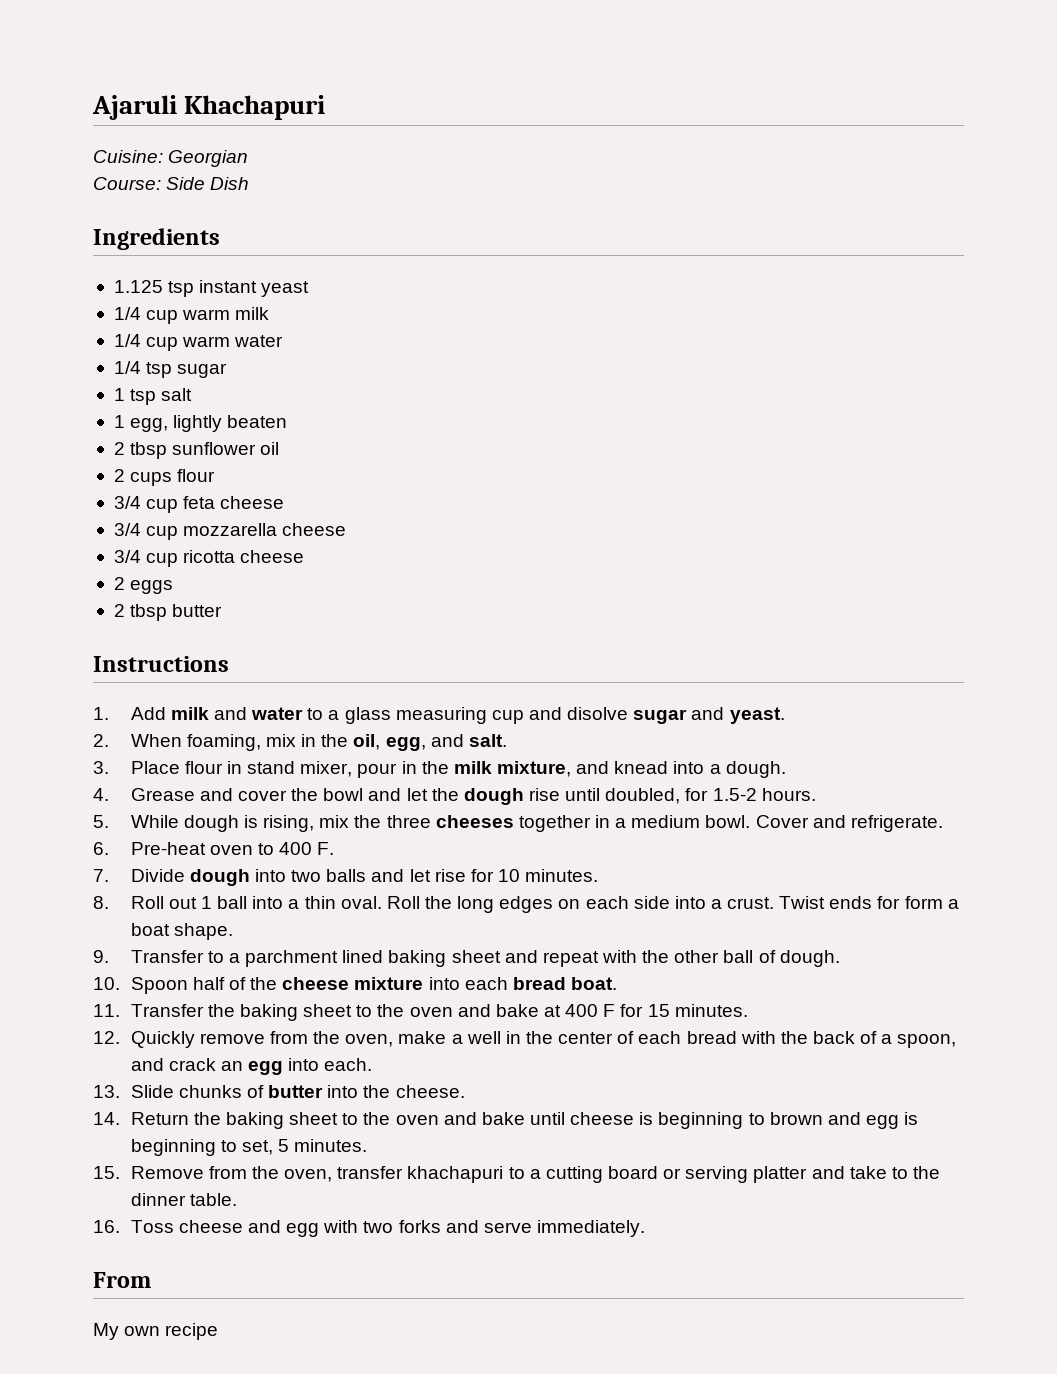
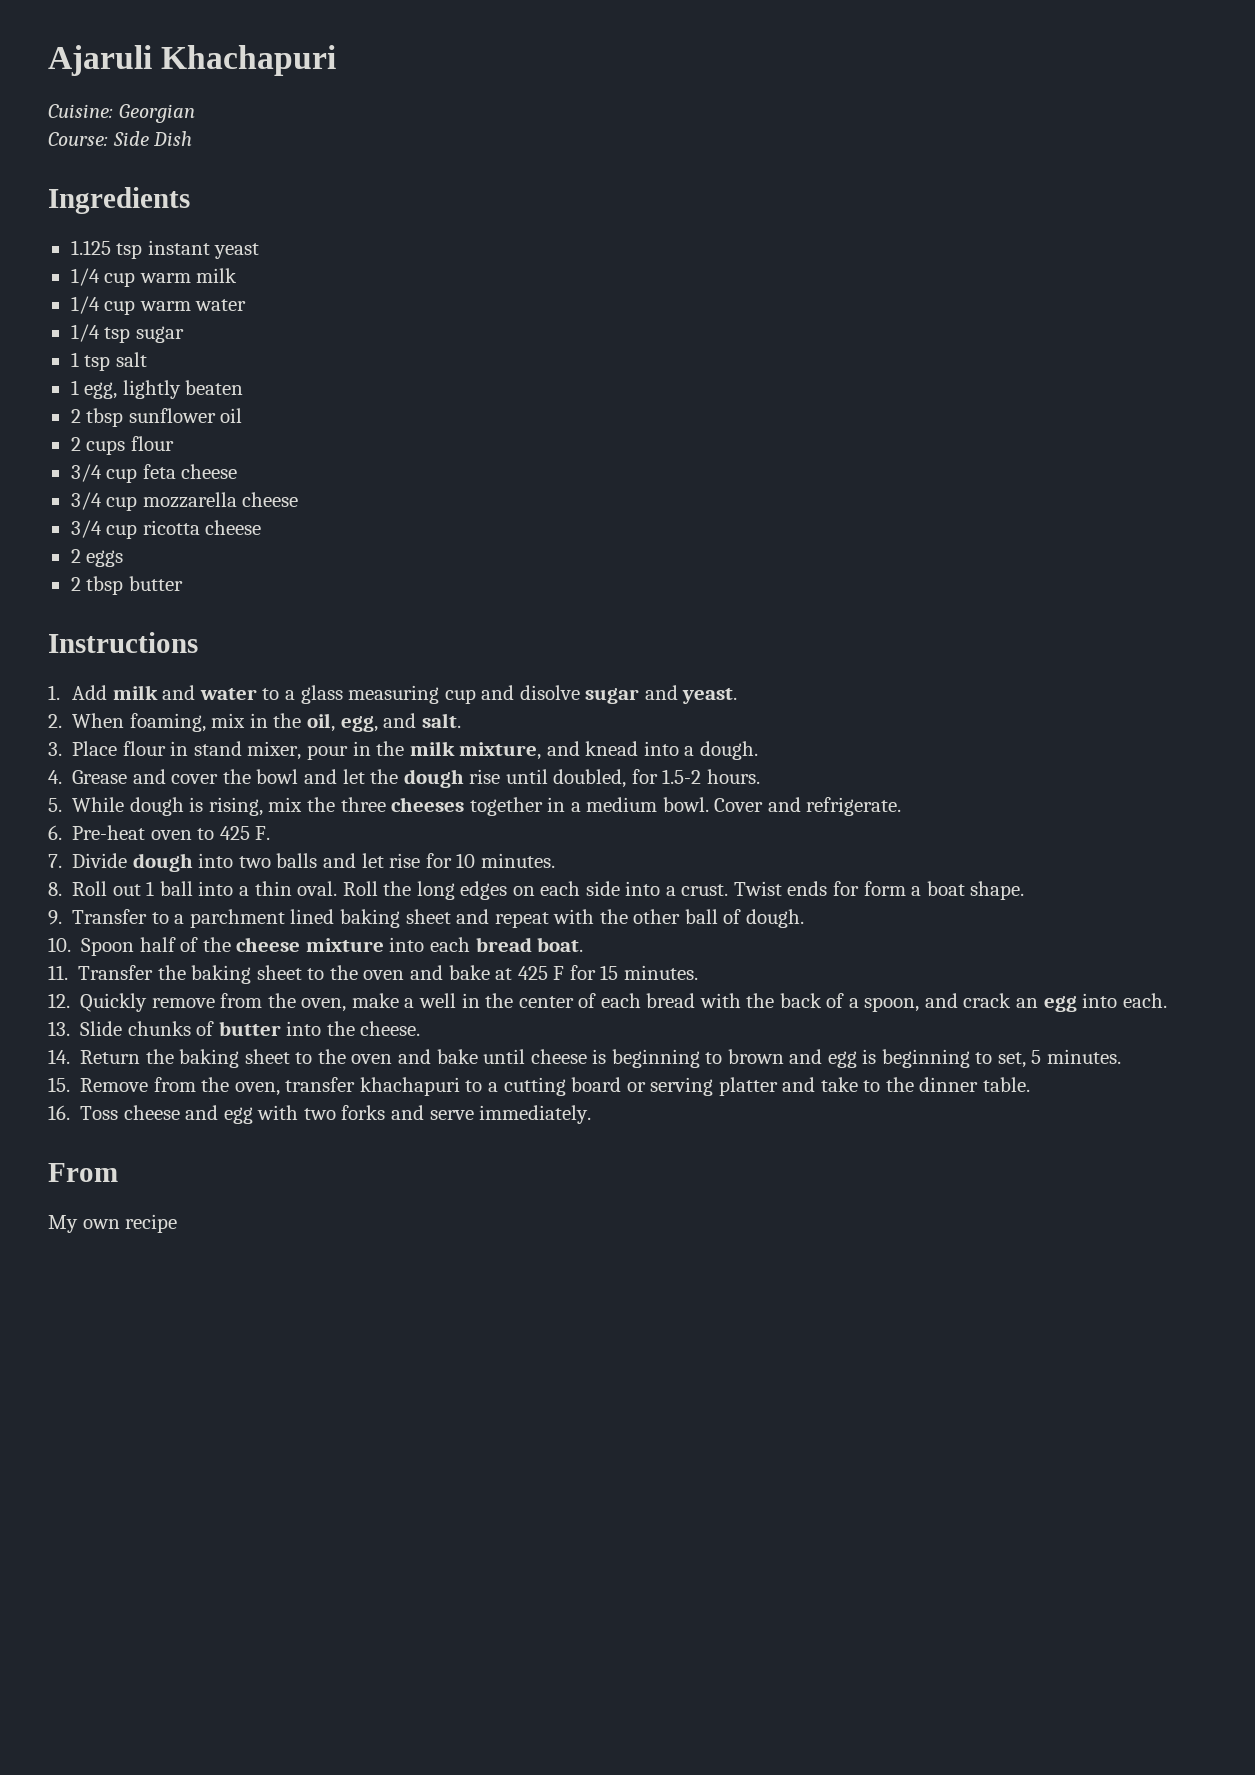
[279,842,313,855] 400 -> [219,826,250,840] 425
[565,1004,599,1017] 400 -> [517,966,548,980] 425

